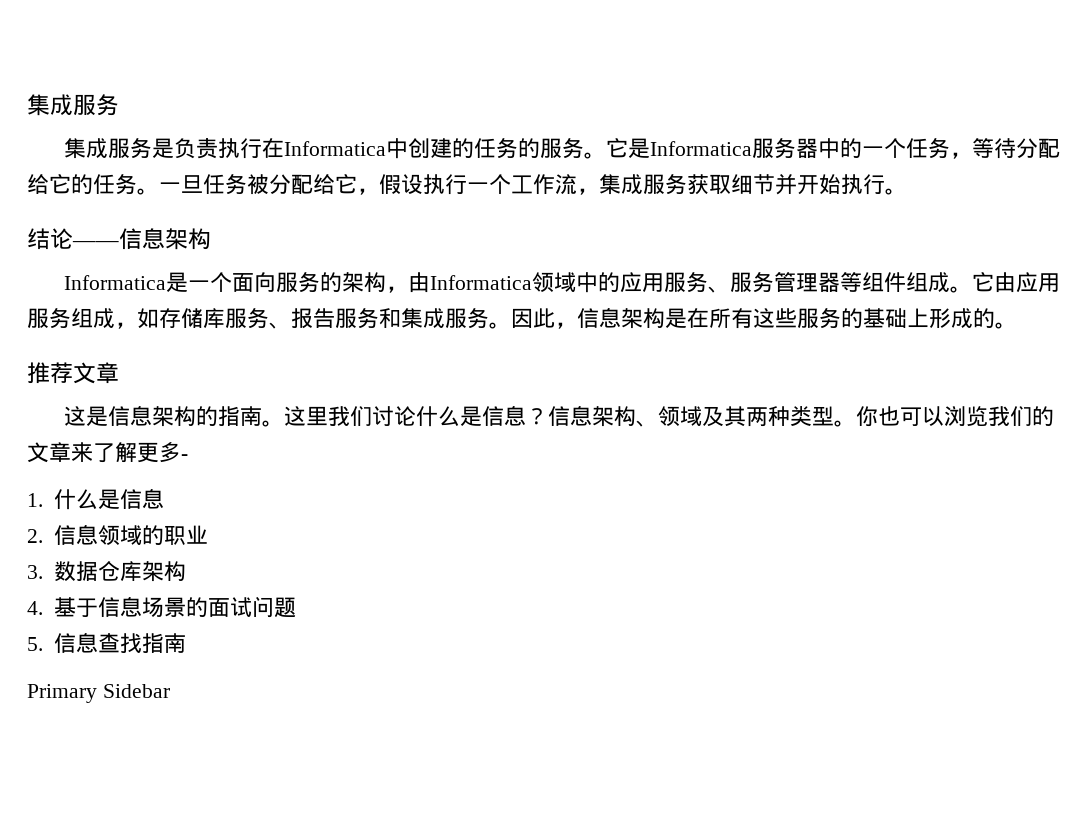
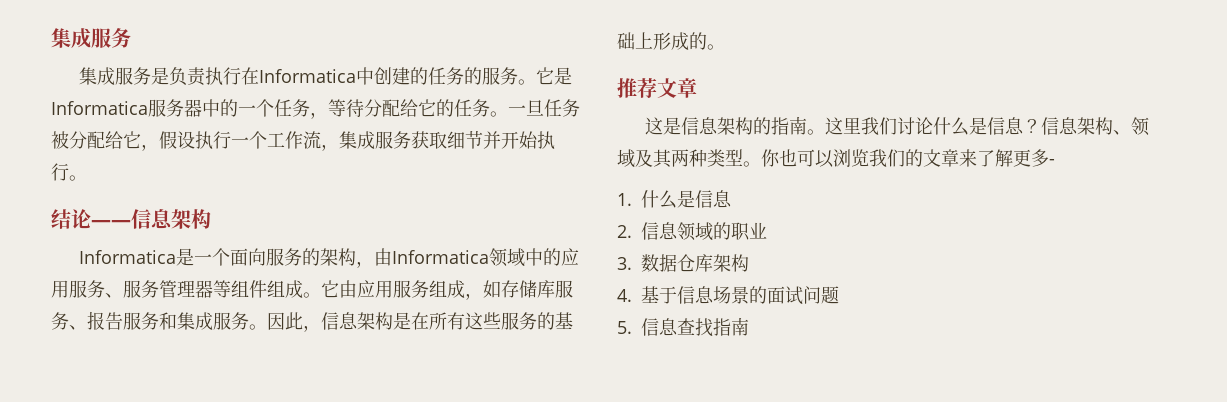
[27,684,170,703] // Primary Sidebar -> (749, 326) none

